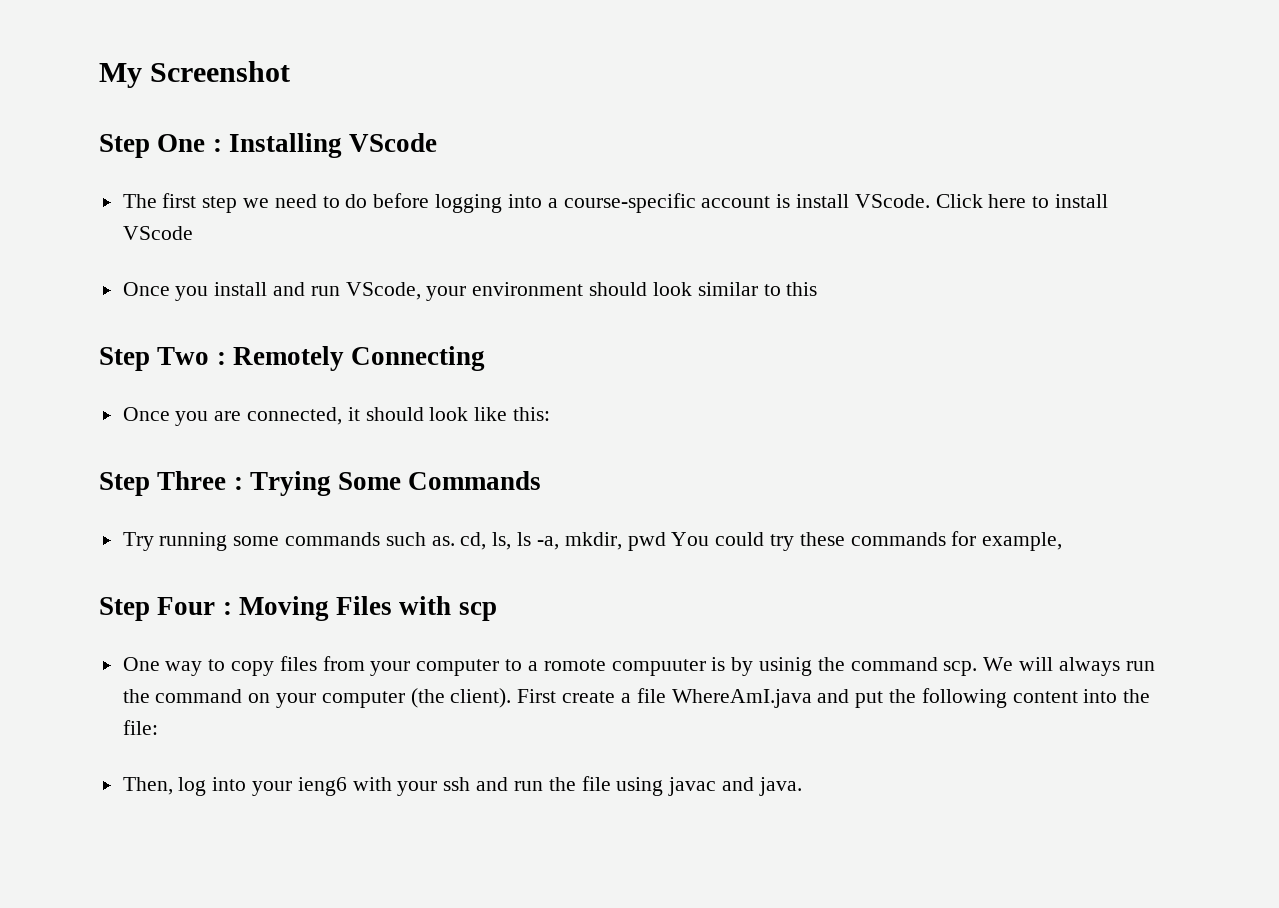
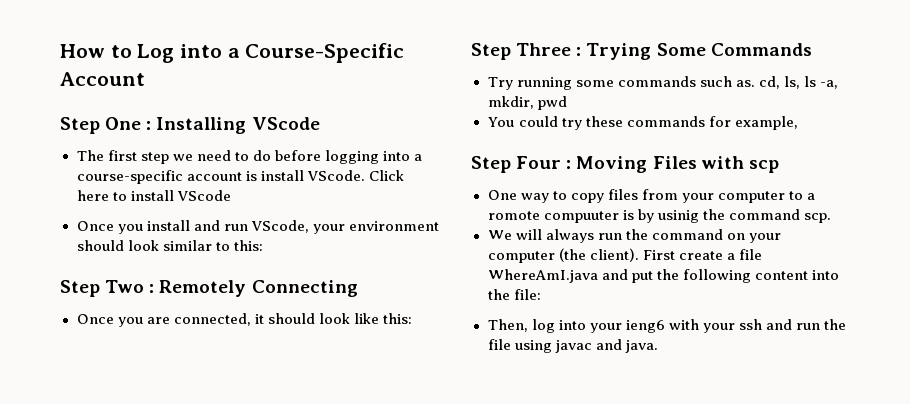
[99,61,291,88] My Screenshot -> [60,43,405,63] [60,72,145,86] How to Log into a Course-Specific Account
[786,282,818,296] this -> [233,240,263,251] this:
(666, 541) none -> (567, 103) //
(978, 668) none -> (831, 218) //

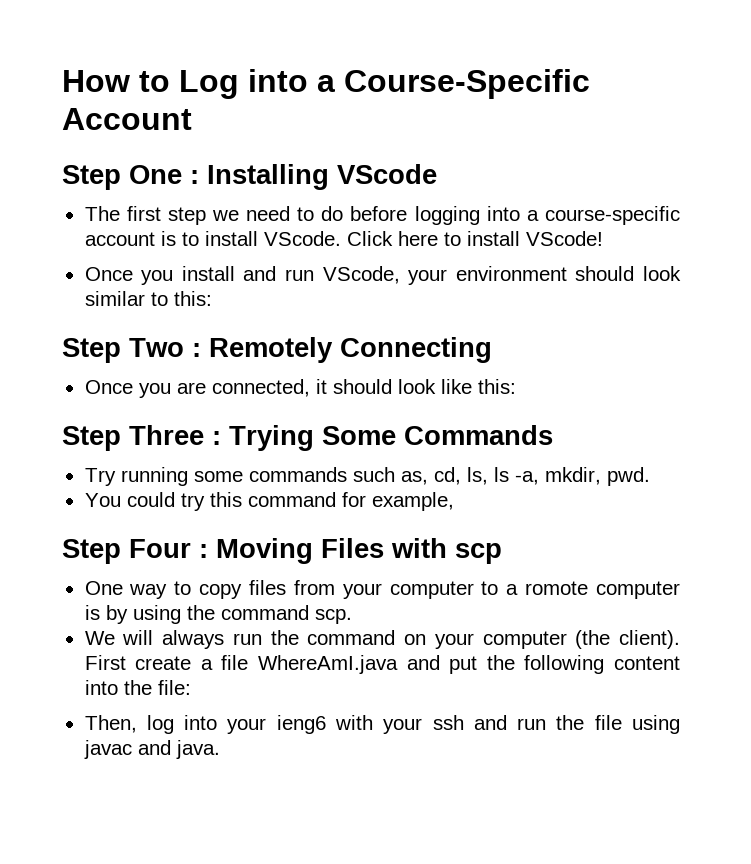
(257, 176) none -> [181,232,199,246] to
[176,190,231,201] VScode -> [525,231,603,246] VScode!
[735,80,755,87] as. -> [400,471,428,485] as,
[537,96,567,110] pwd -> [606,467,650,486] pwd.
[585,116,705,127] these commands -> [209,492,336,507] this command
[543,211,619,223] compuuter -> [596,581,681,599] computer
[657,210,699,223] usinig -> [132,605,181,624] using

